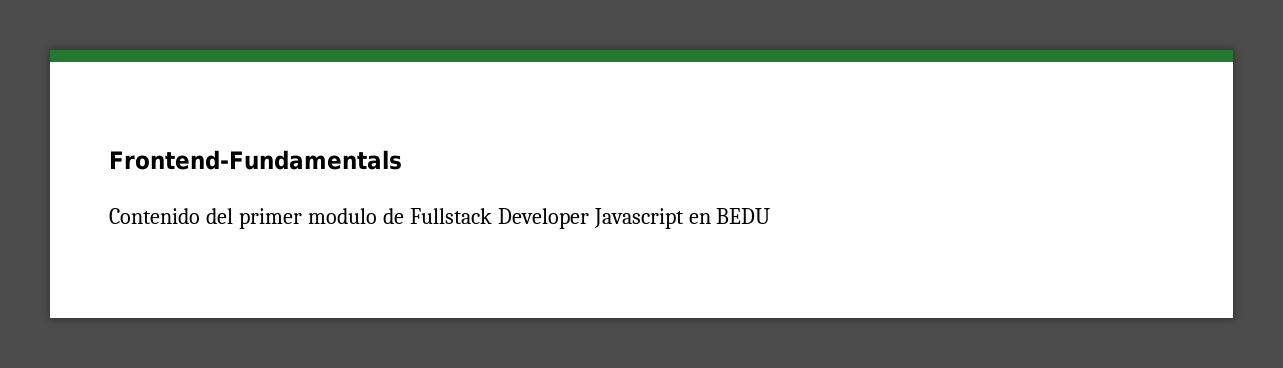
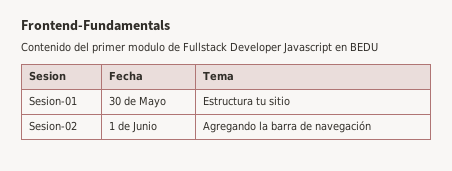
(771, 216) none -> [28,71,66,81] [108,71,143,81] [202,71,234,81] [28,96,77,106] [108,96,166,108] [202,96,290,106] [28,121,77,131] [108,121,157,133] [202,121,371,133] // Sesion | Fecha | Tema // Sesion-01 | 30 de Mayo | Estructura tu sitio // Sesion-02 | 1 de Junio | Agregando la barra de navegación

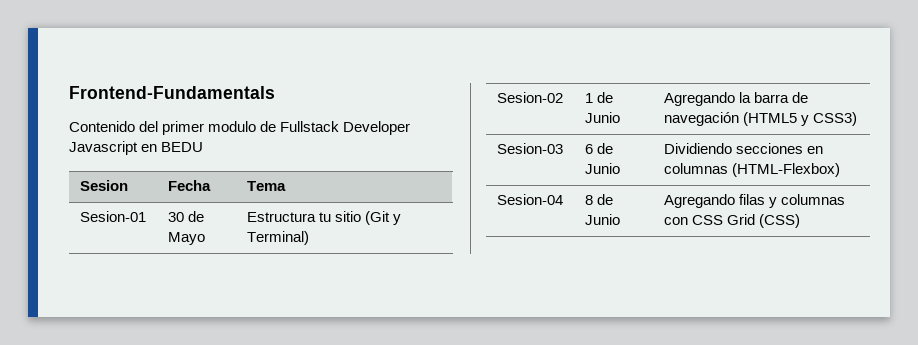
(290, 101) none -> [365,211,402,225] [246,231,309,245] (Git y Terminal)
(371, 127) none -> [743,112,858,126] [496,143,563,154] [584,143,614,154] [584,163,620,174] [663,143,824,154] [663,163,841,177] [496,194,563,205] [584,194,614,205] [584,214,620,225] [663,194,846,208] [663,214,801,228] (HTML5 y CSS3) // Sesion-03 | 6 de Junio | Dividiendo secciones en columnas (HTML-Flexbox) // Sesion-04 | 8 de Junio | Agregando filas y columnas con CSS Grid (CSS)

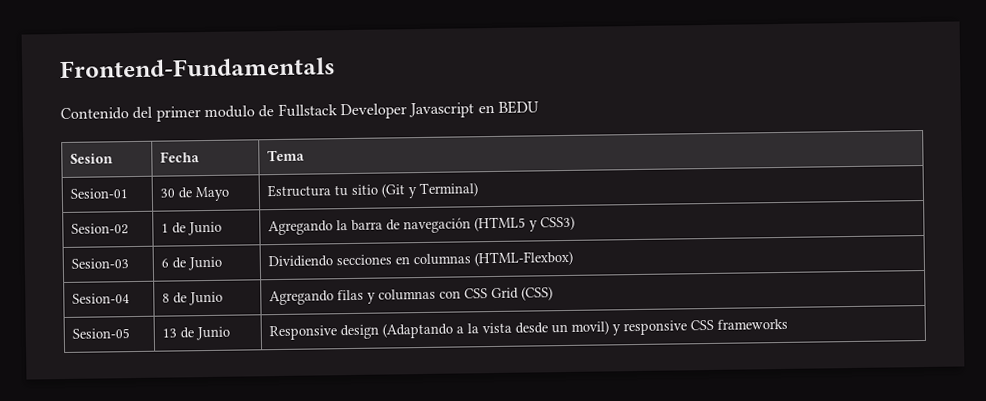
(801, 221) none -> [71,328,130,339] [161,326,230,341] [268,318,788,341] // Sesion-05 | 13 de Junio | Responsive design (Adaptando a la vista desde un movil) y responsive CSS frameworks

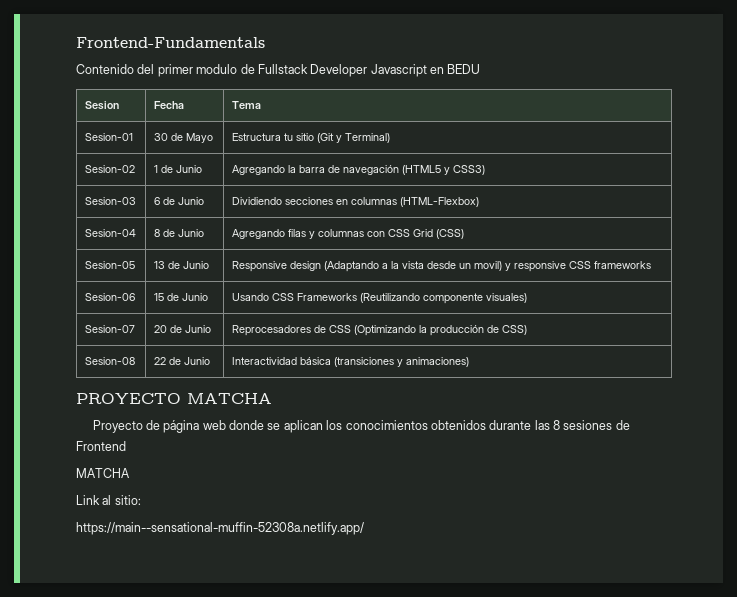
(788, 324) none -> [84,293,135,301] [153,293,208,301] [231,293,527,304] [84,325,135,333] [153,325,211,333] [231,325,527,336] [84,357,135,365] [153,357,210,365] [231,357,469,367] [76,393,272,404] [92,420,630,433] [76,441,126,451] [76,468,130,478] [76,495,141,505] [76,522,364,535] // Sesion-06 | 15 de Junio | Usando CSS Frameworks (Reutilizando componente visuales) // Sesion-07 | 20 de Junio | Reprocesadores de CSS (Optimizando la producción de CSS) // Sesion-08 | 22 de Junio | Interactividad básica (transiciones y animaciones) // PROYECTO MATCHA // Proyecto de página web donde se aplican los conocimientos obtenidos durante las 8 sesiones de Frontend // MATCHA // Link al sitio: // https://main--sensational-muffin-52308a.netlify.app/

